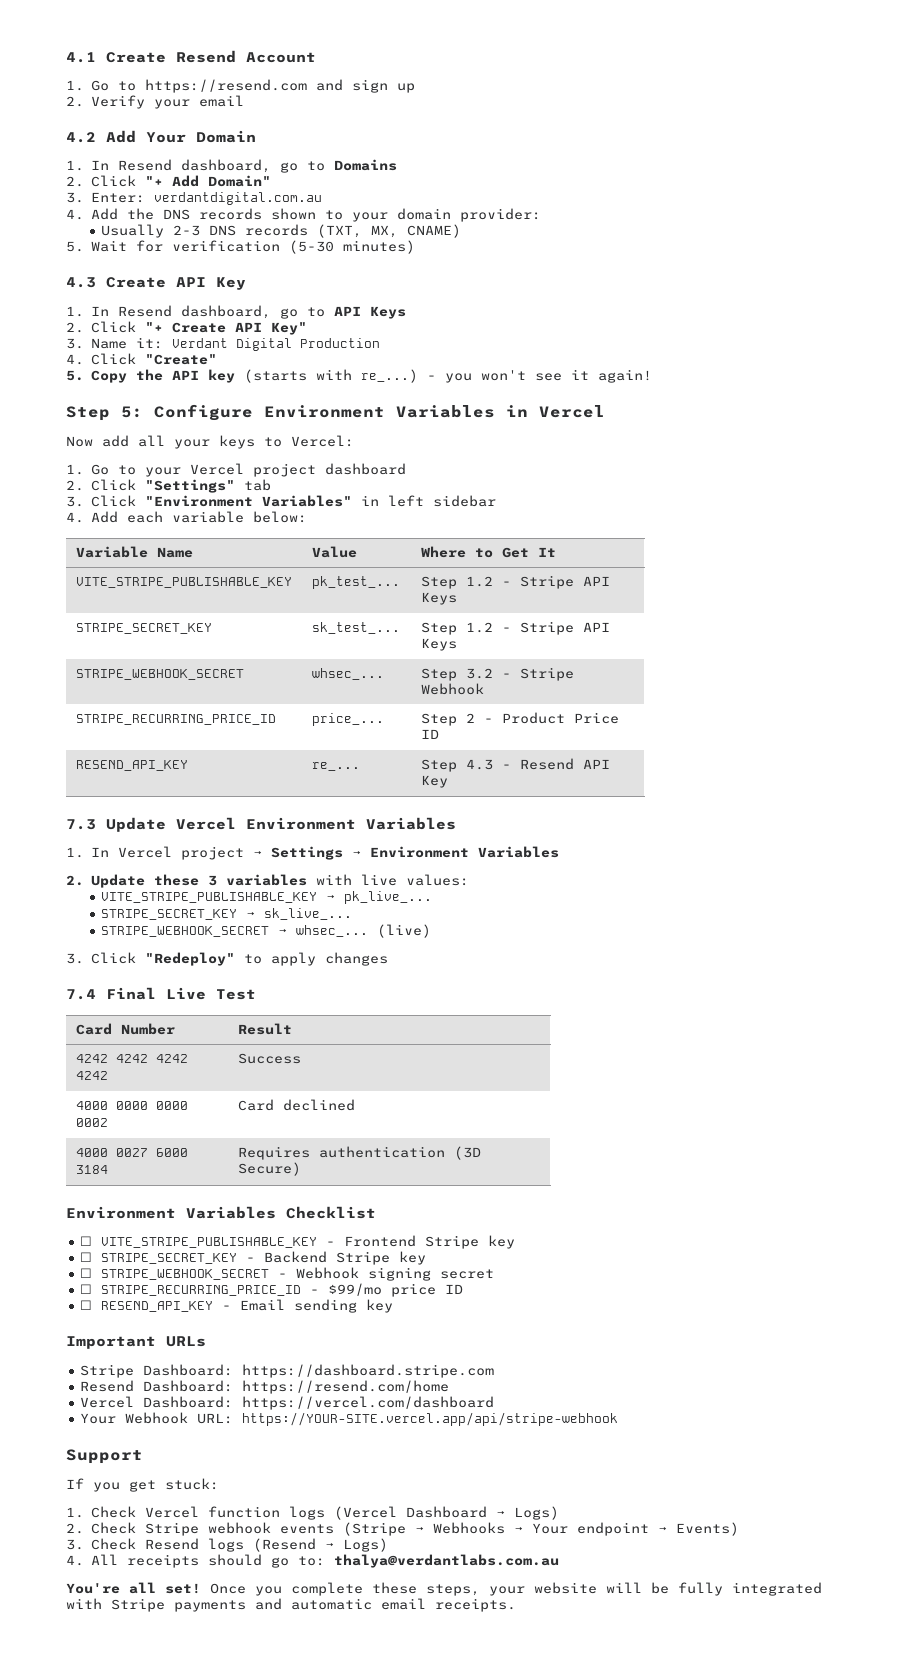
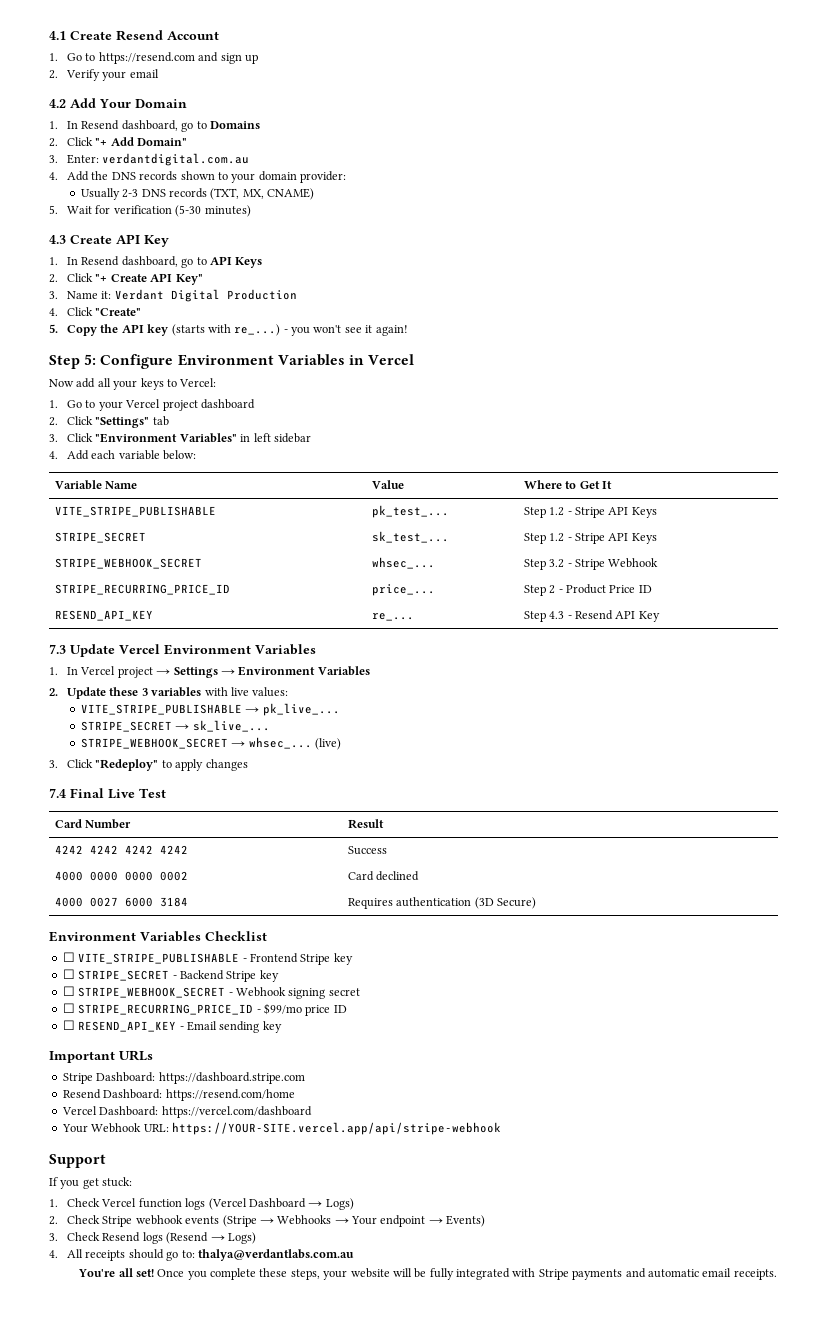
[75,577,292,588] VITE_STRIPE_PUBLISHABLE_KEY -> [54,506,216,517] VITE_STRIPE_PUBLISHABLE
[75,623,212,634] STRIPE_SECRET_KEY -> [54,532,146,543] STRIPE_SECRET
[101,892,318,903] VITE_STRIPE_PUBLISHABLE_KEY -> [80,704,242,715] VITE_STRIPE_PUBLISHABLE
[101,909,238,920] STRIPE_SECRET_KEY -> [80,721,172,732] STRIPE_SECRET
[101,1237,318,1248] VITE_STRIPE_PUBLISHABLE_KEY -> [78,953,240,964] VITE_STRIPE_PUBLISHABLE
[101,1253,238,1264] STRIPE_SECRET_KEY -> [78,970,170,981] STRIPE_SECRET

